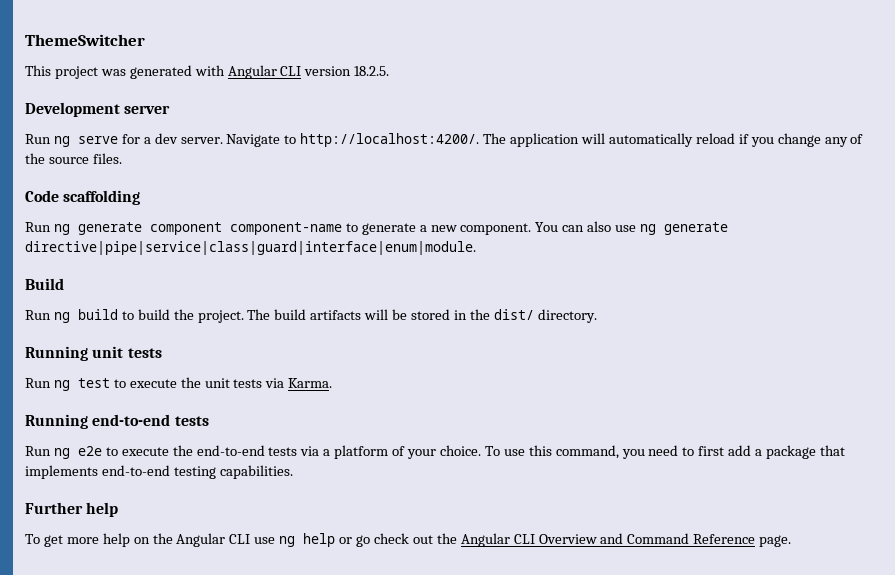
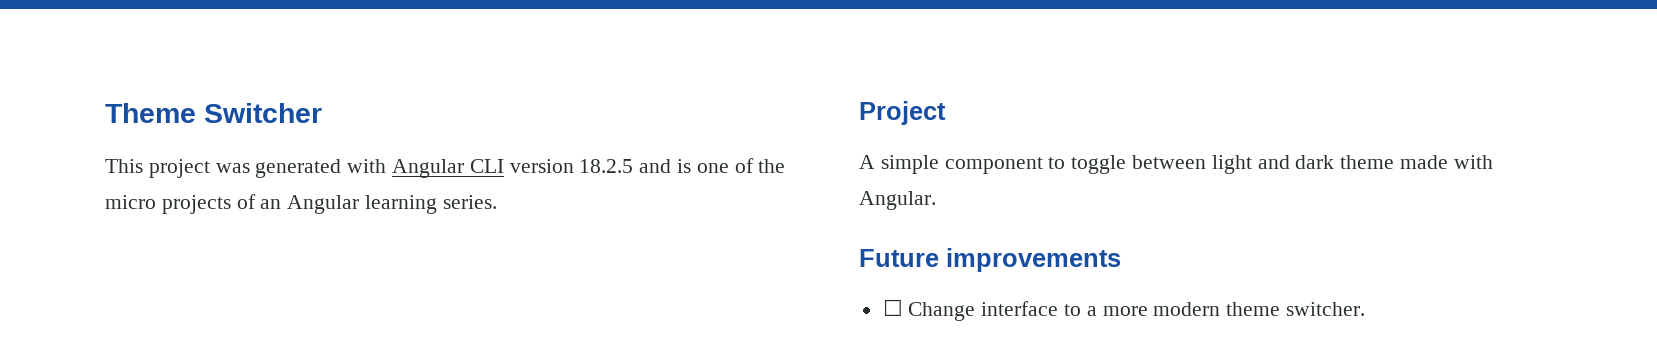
[25,34,145,46] ThemeSwitcher -> [105,103,322,123] Theme Switcher
[354,66,390,76] [25,102,171,117] [25,133,864,147] [25,153,122,164] [25,190,141,205] [25,221,729,235] [25,241,476,255] [25,278,64,290] [25,309,597,323] [25,346,162,361] [25,377,333,391] [25,414,209,429] [25,445,845,459] [25,465,293,479] [25,502,119,517] [25,533,792,547] 18.2.5. // Development server // Run ng serve for a dev server. Navigate to http://localhost:4200/. The application will automatically reload if you change any of the source files. // Code scaffolding // Run ng generate component component-name to generate a new component. You can also use ng generate directive|pipe|service|class|guard|interface|enum|module. // Build // Run ng build to build the project. The build artifacts will be stored in the dist/ directory. // Running unit tests // Run ng test to execute the unit tests via Karma. // Running end-to-end tests // Run ng e2e to execute the end-to-end tests via a platform of your choice. To use this command, you need to first add a package that implements end-to-end testing capabilities. // Further help // To get more help on the Angular CLI use ng help or go check out the Angular CLI Overview and Command Reference page. -> [579,158,786,173] [105,194,497,214] [859,101,946,125] [859,155,1493,174] [859,191,936,210] [859,248,1121,272] [882,299,1366,321] 18.2.5 and is one of the micro projects of an Angular learning series. // Project // A simple component to toggle between light and dark theme made with Angular. // Future improvements // ☐ Change interface to a more modern theme switcher.

